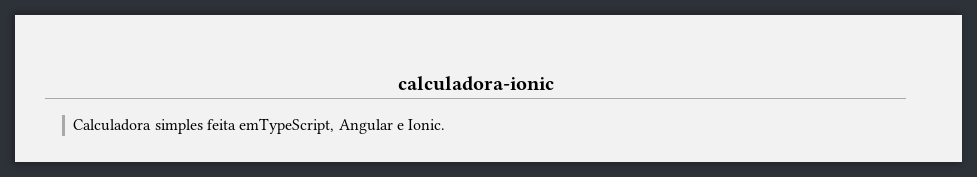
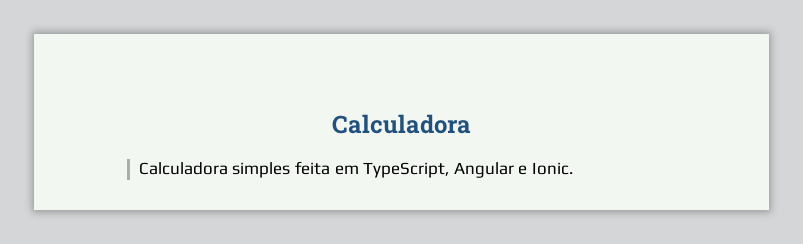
[397,76,554,91] calculadora-ionic -> [332,114,471,134] Calculadora
[239,118,335,134] emTypeScript, -> [334,162,450,178] em TypeScript,

